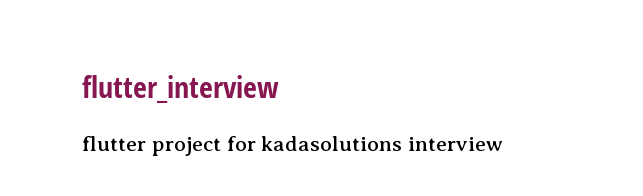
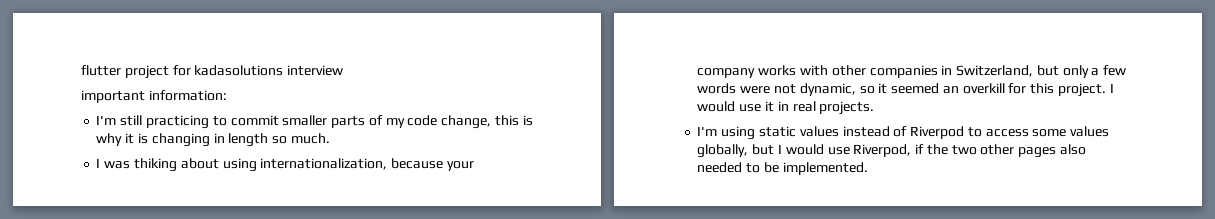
[82,75,279,103] flutter_interview // -> (81, 70) none
(504, 144) none -> [81,90,227,103] [96,115,533,129] [96,133,330,147] [96,158,474,172] [697,65,1127,78] [697,83,1114,97] [697,101,875,115] [697,126,1110,140] [697,144,1086,158] [697,162,868,175] // important information: // I'm still practicing to commit smaller parts of my code change, this is why it is changing in length so much. // I was thiking about using internationalization, because your company works with other companies in Switzerland, but only a few words were not dynamic, so it seemed an overkill for this project. I would use it in real projects. // I'm using static values instead of Riverpod to access some values globally, but I would use Riverpod, if the two other pages also needed to be implemented.

